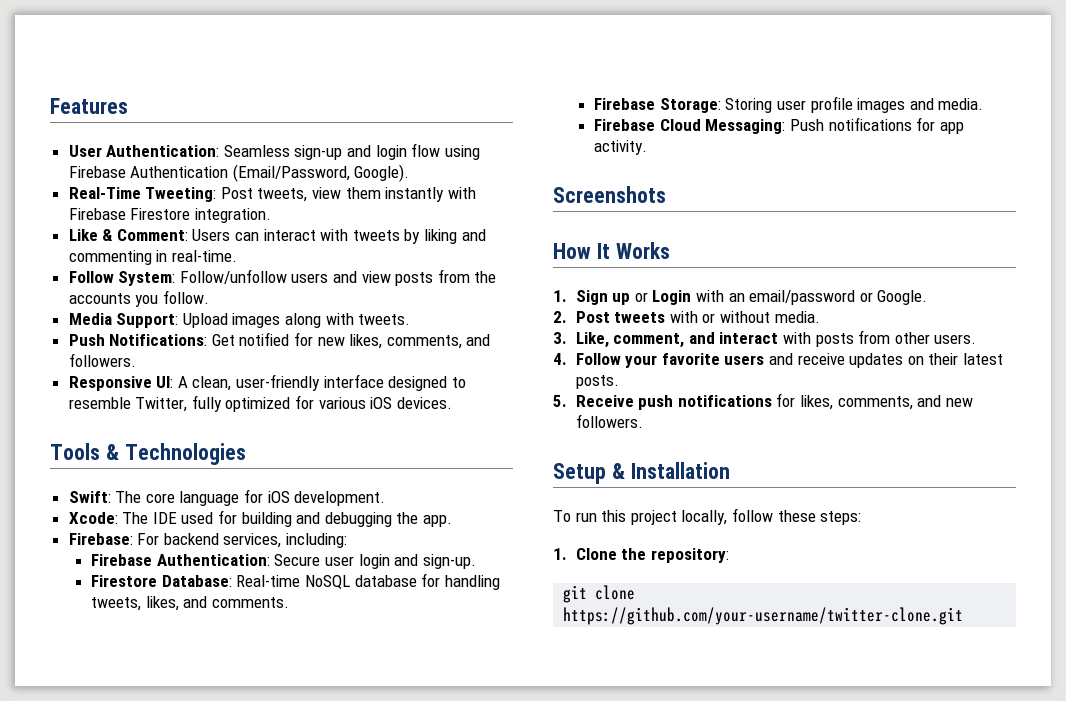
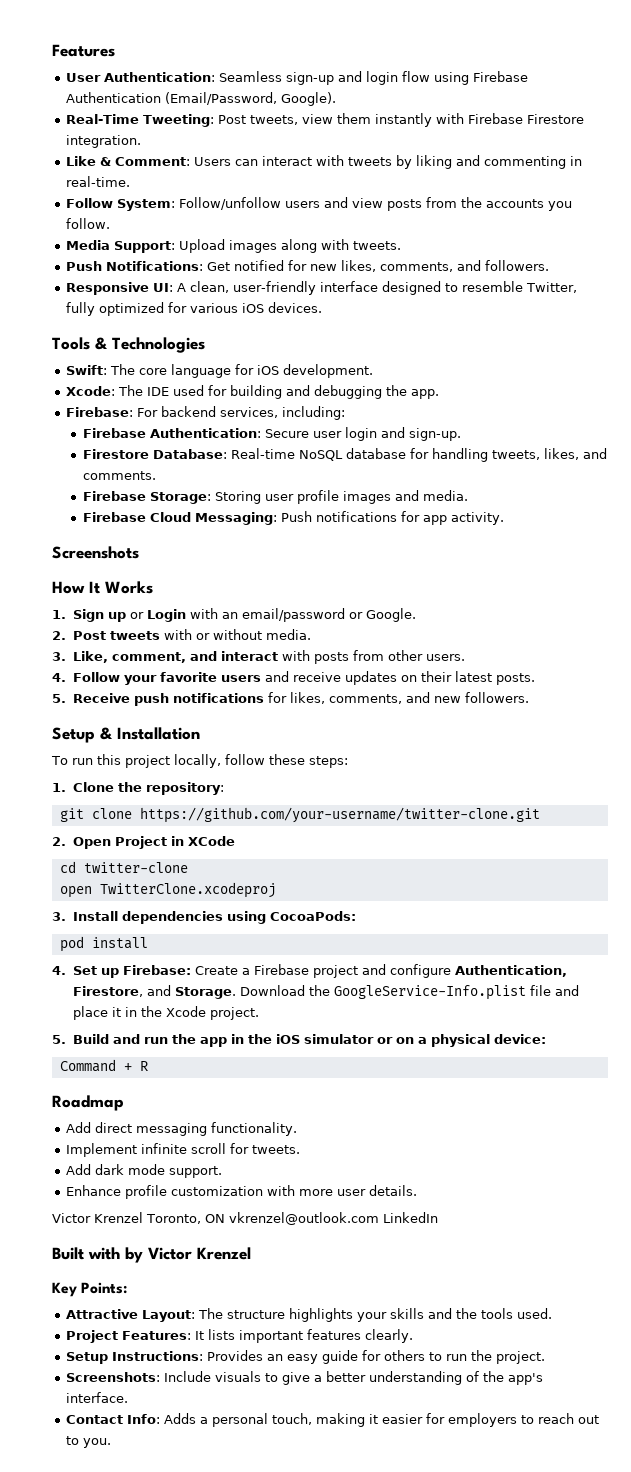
(964, 616) none -> [52,836,235,849] [59,861,188,873] [59,882,276,898] [52,911,356,924] [59,936,148,952] [52,964,567,978] [72,985,579,1000] [72,1006,259,1020] [52,1034,546,1047] [59,1059,148,1072] [52,1095,124,1111] [66,1122,298,1136] [66,1143,301,1157] [66,1164,223,1178] [66,1185,418,1199] [52,1212,438,1225] [52,1247,251,1263] [52,1282,128,1297] [66,1308,553,1322] [66,1329,414,1343] [66,1350,546,1364] [66,1371,544,1385] [66,1392,129,1403] [66,1413,600,1427] [66,1436,112,1448] // 2. Open Project in XCode // cd twitter-clone // open TwitterClone.xcodeproj // 3. Install dependencies using CocoaPods: // pod install // 4. Set up Firebase: Create a Firebase project and configure Authentication, Firestore, and Storage. Download the GoogleService-Info.plist file and place it in the Xcode project. // 5. Build and run the app in the iOS simulator or on a physical device: // Command + R // Roadmap // Add direct messaging functionality. // Implement infinite scroll for tweets. // Add dark mode support. // Enhance profile customization with more user details. // Victor Krenzel Toronto, ON vkrenzel@outlook.com LinkedIn // Built with by Victor Krenzel // Key Points: // Attractive Layout: The structure highlights your skills and the tools used. // Project Features: It lists important features clearly. // Setup Instructions: Provides an easy guide for others to run the project. // Screenshots: Include visuals to give a better understanding of the app's interface. // Contact Info: Adds a personal touch, making it easier for employers to reach out to you.

